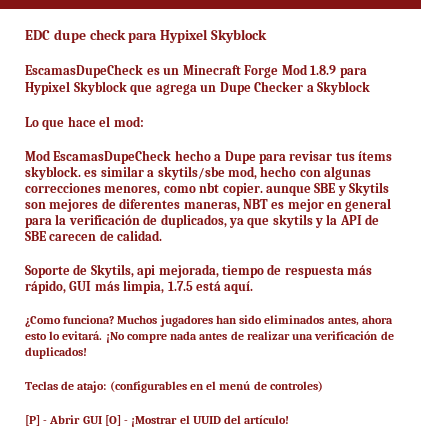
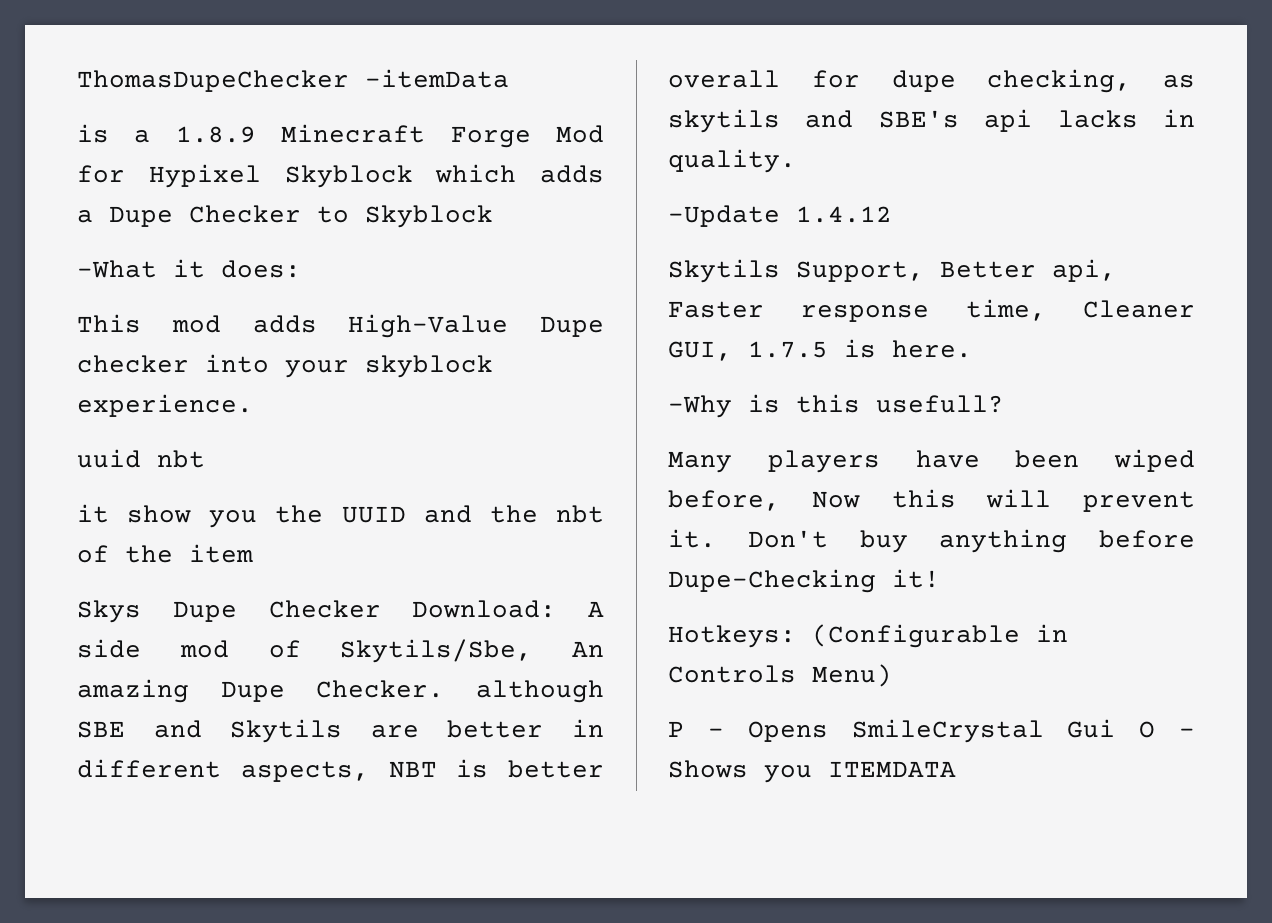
[25,29,267,43] [25,64,367,78] [25,81,371,95] [25,116,144,130] [25,150,392,164] [25,166,371,180] [25,182,389,196] [25,198,392,212] [25,214,380,228] [25,230,163,241] [25,264,372,278] [25,280,254,294] [25,315,393,327] [25,331,394,343] [25,347,87,359] [25,381,323,393] [25,415,290,427] EDC dupe check para Hypixel Skyblock // EscamasDupeCheck es un Minecraft Forge Mod 1.8.9 para Hypixel Skyblock que agrega un Dupe Checker a Skyblock // Lo que hace el mod: // Mod EscamasDupeCheck hecho a Dupe para revisar tus ítems skyblock. es similar a skytils/sbe mod, hecho con algunas correcciones menores, como nbt copier. aunque SBE y Skytils son mejores de diferentes maneras, NBT es mejor en general para la verificación de duplicados, ya que skytils y la API de SBE carecen de calidad. // Soporte de Skytils, api mejorada, tiempo de respuesta más rápido, GUI más limpia, 1.7.5 está aquí. // ¿Como funciona? Muchos jugadores han sido eliminados antes, ahora esto lo evitará. ¡No compre nada antes de realizar una verificación de duplicados! // Teclas de atajo: (configurables en el menú de controles) // [P] - Abrir GUI [O] - ¡Mostrar el UUID del artículo! -> [77,69,509,92] [77,124,604,148] [77,164,604,188] [77,205,493,228] [77,259,301,278] [77,314,604,338] [77,354,493,378] [77,394,253,417] [77,449,205,468] [77,504,604,528] [77,544,253,563] [77,600,604,623] [77,639,604,663] [77,679,604,703] [77,719,604,743] [77,759,604,782] [668,69,1195,93] [668,109,1195,133] [668,149,796,173] [668,205,892,227] [668,259,1116,283] [668,299,1195,322] [668,339,972,361] [668,394,1004,418] [668,449,1195,473] [668,489,1195,512] [668,529,1195,553] [668,569,940,593] [668,624,1068,648] [668,664,892,687] [668,719,1195,743] [668,760,956,783] ThomasDupeChecker -itemData // is a 1.8.9 Minecraft Forge Mod for Hypixel Skyblock which adds a Dupe Checker to Skyblock // -What it does: // This mod adds High-Value Dupe checker into your skyblock experience. // uuid nbt // it show you the UUID and the nbt of the item // Skys Dupe Checker Download: A side mod of Skytils/Sbe, An amazing Dupe Checker. although SBE and Skytils are better in different aspects, NBT is better overall for dupe checking, as skytils and SBE's api lacks in quality. // -Update 1.4.12 // Skytils Support, Better api, Faster response time, Cleaner GUI, 1.7.5 is here. // -Why is this usefull? // Many players have been wiped before, Now this will prevent it. Don't buy anything before Dupe-Checking it! // Hotkeys: (Configurable in Controls Menu) // P - Opens SmileCrystal Gui O - Shows you ITEMDATA

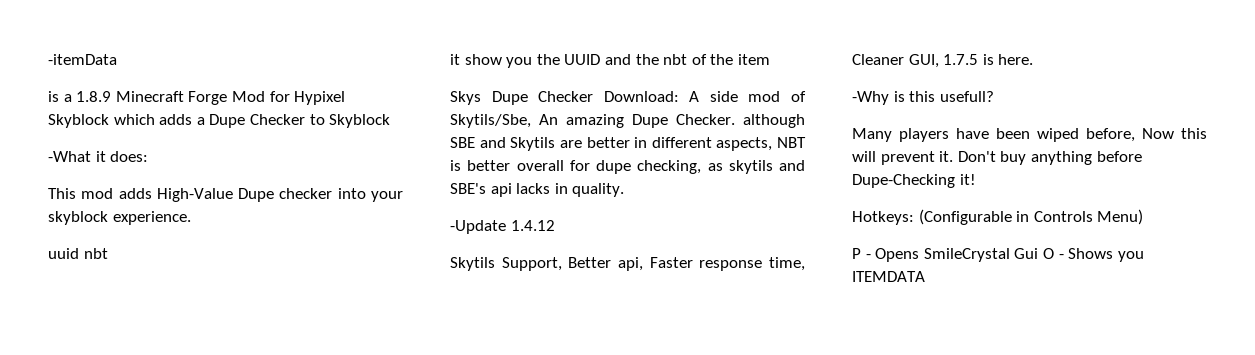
[77,70,349,92] ThomasDupeChecker -> (48, 59) none

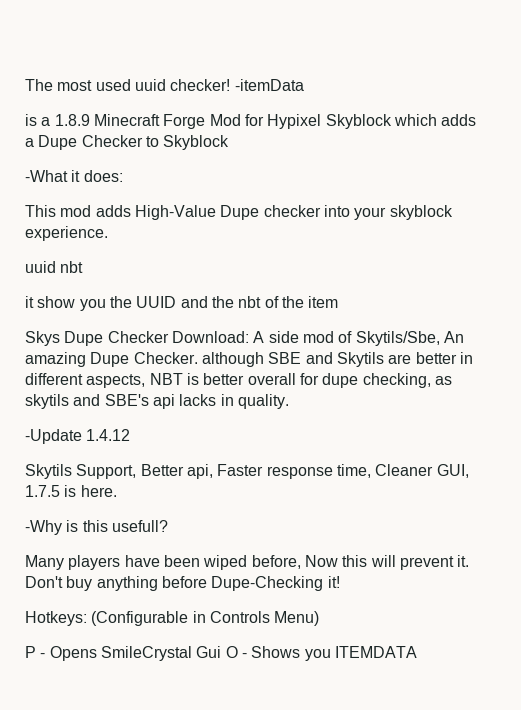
(48, 59) none -> [25,79,231,91] The most used uuid checker!

